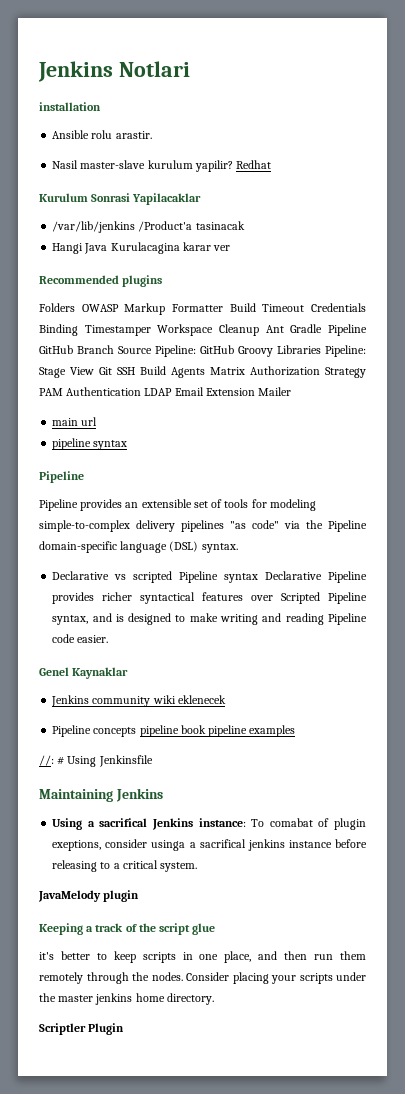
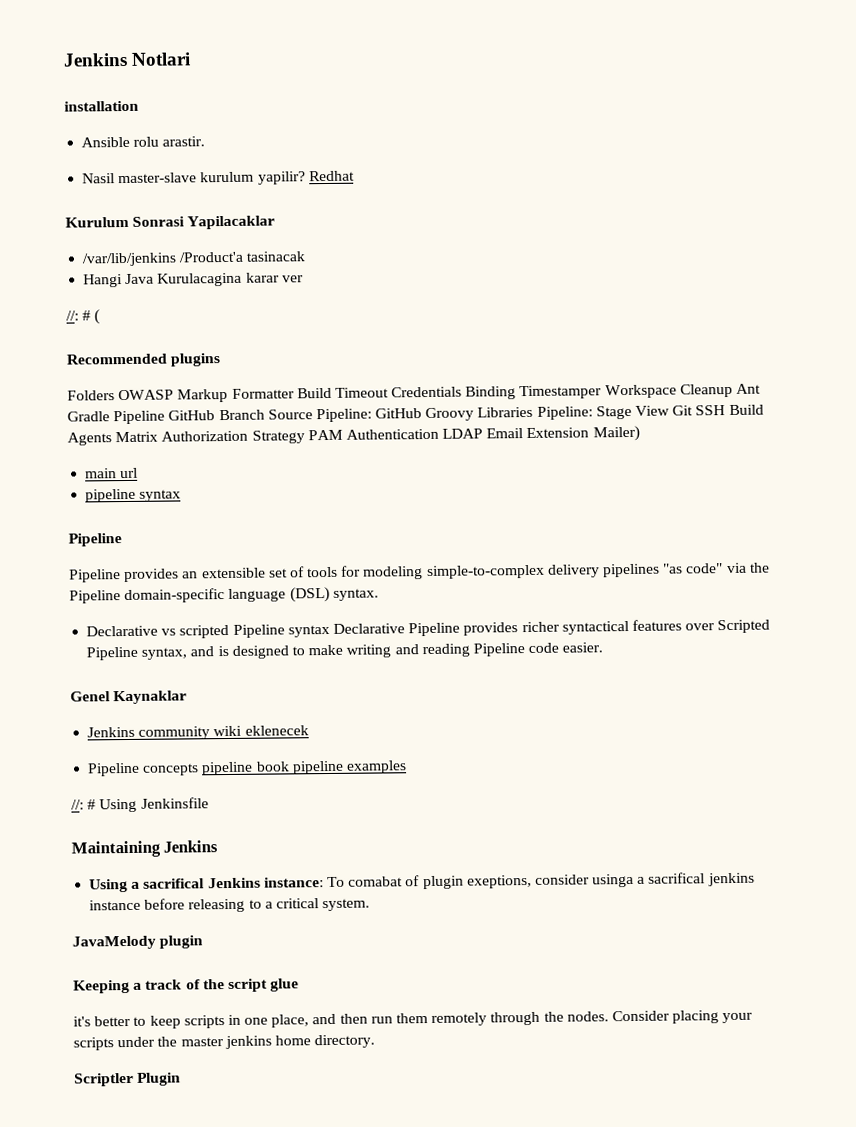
(231, 248) none -> [66,309,101,325] // //: # (
[258,387,292,396] Mailer -> [592,425,640,442] Mailer)

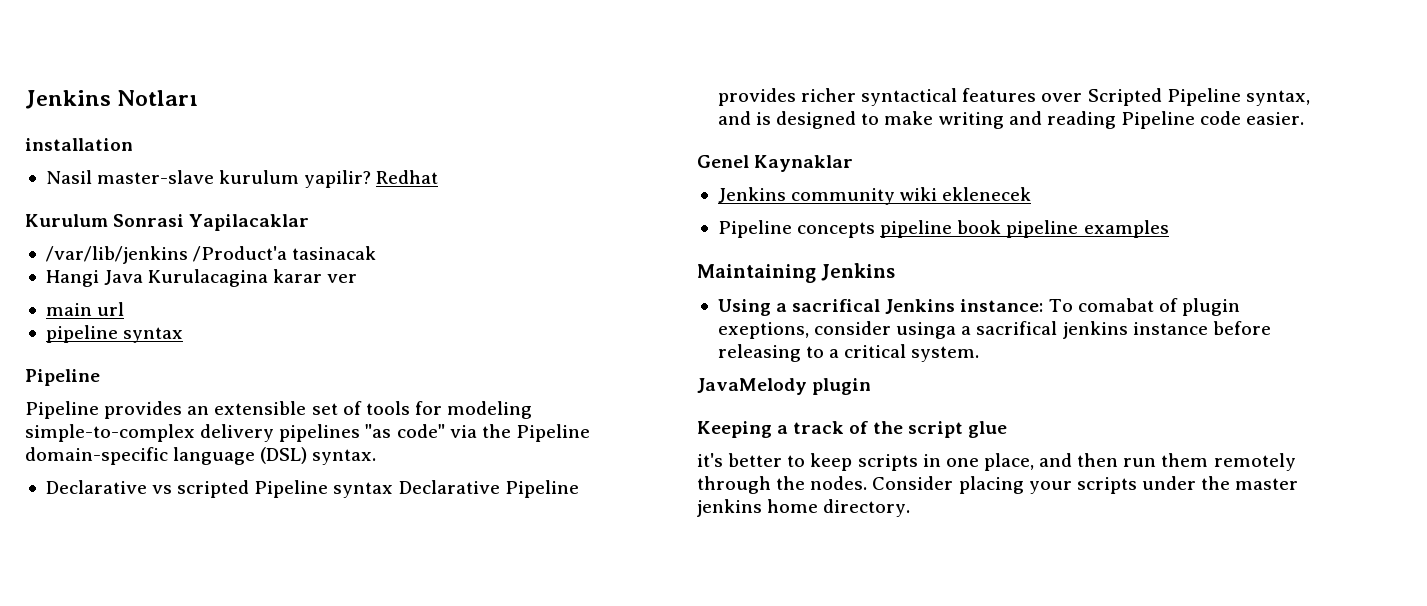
[63,52,192,67] Jenkins Notlari -> [25,90,199,109] Jenkins Notları
[81,136,206,148] // Ansible rolu arastir. -> (133, 144) none
[66,309,101,325] [66,353,222,367] [67,383,762,403] [67,404,764,425] [67,425,640,446] // //: # ( // Recommended plugins // Folders OWASP Markup Formatter Build Timeout Credentials Binding Timestamper Workspace Cleanup Ant Gradle Pipeline GitHub Branch Source Pipeline: GitHub Groovy Libraries Pipeline: Stage View Git SSH Build Agents Matrix Authorization Strategy PAM Authentication LDAP Email Extension Mailer) -> (358, 278) none
[71,797,209,813] // //: # Using Jenkinsfile -> (1169, 229) none
[74,1072,182,1087] // Scriptler Plugin -> (911, 508) none

